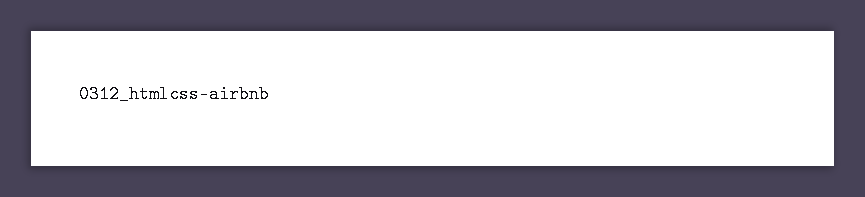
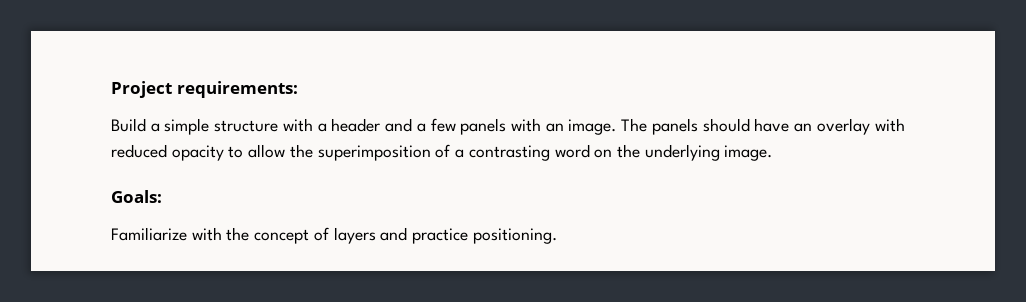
[79,85,269,103] 0312_htmlcss-airbnb -> [111,81,298,98] [111,118,905,135] [111,144,773,161] [111,190,162,203] [111,227,557,244] Project requirements: // Build a simple structure with a header and a few panels with an image. The panels should have an overlay with reduced opacity to allow the superimposition of a contrasting word on the underlying image. // Goals: // Familiarize with the concept of layers and practice positioning.

